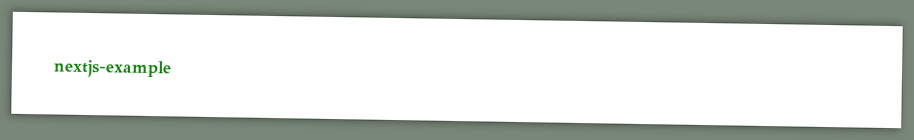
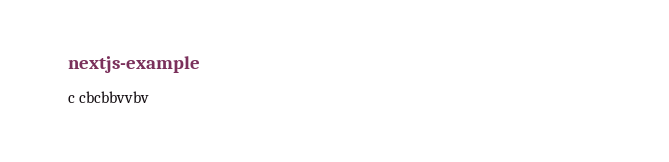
(172, 69) none -> [68,91,150,103] // c cbcbbvvbv

